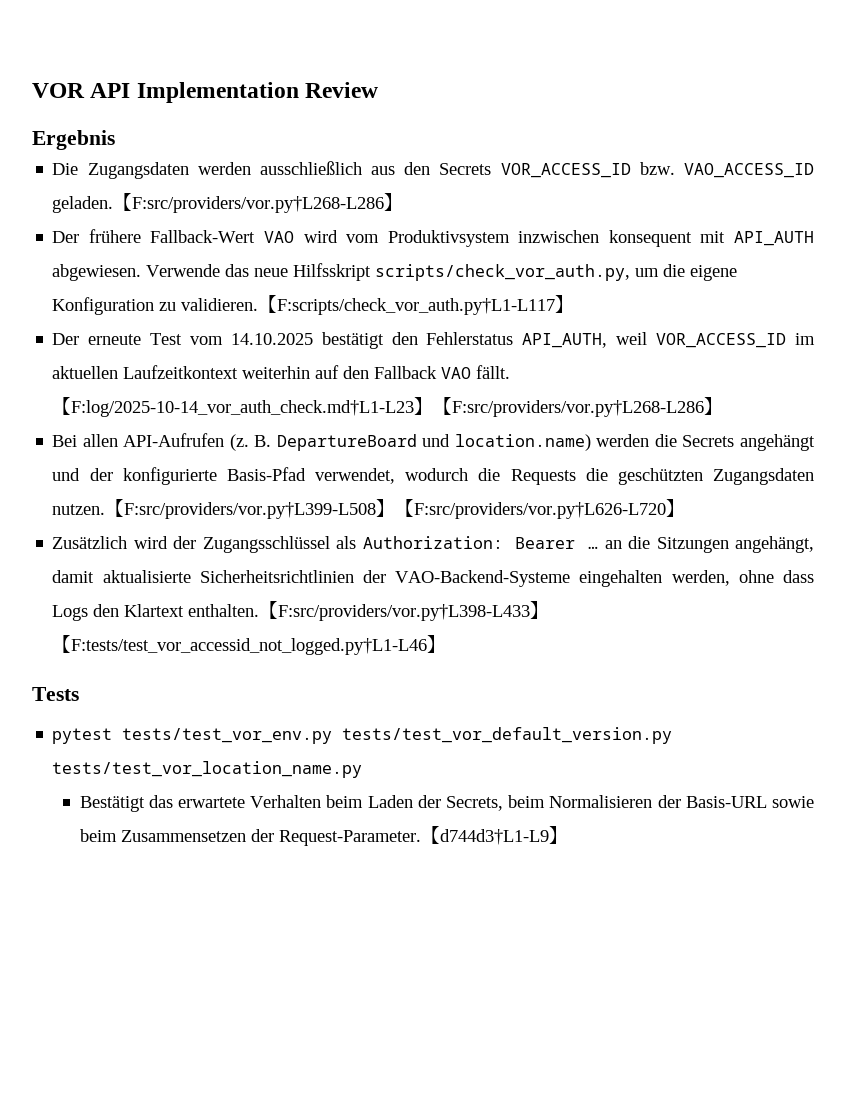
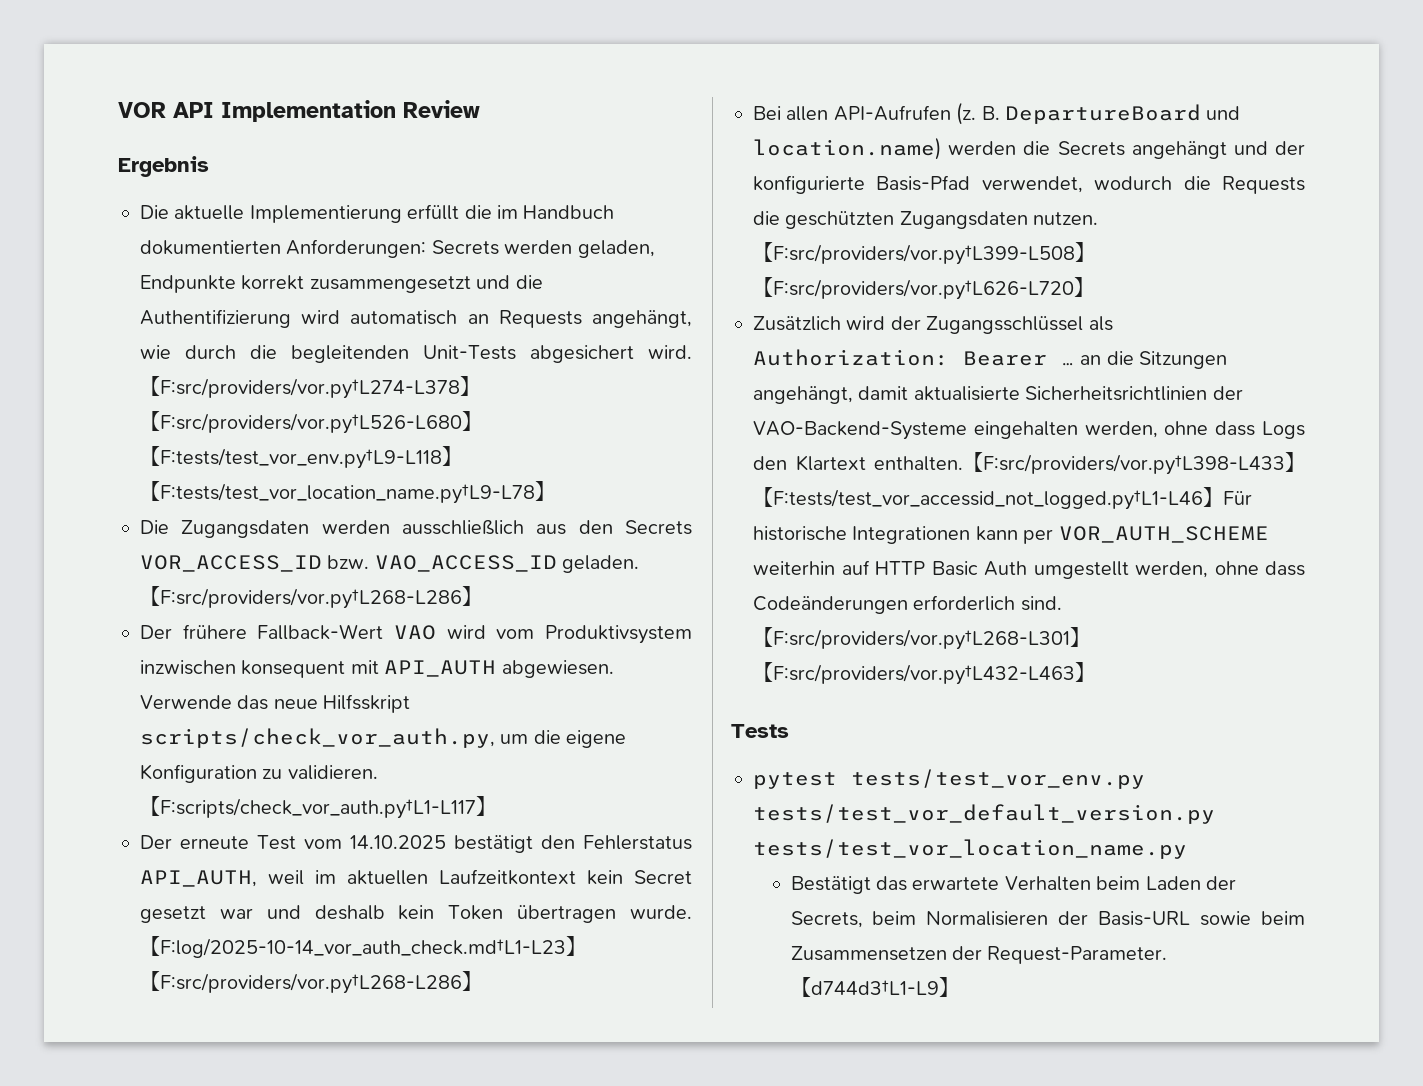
(115, 140) none -> [140,204,615,223] [140,239,655,258] [140,275,543,293] [140,309,692,328] [140,345,692,363] [140,376,480,399] [140,411,482,434] [140,446,462,469] [140,481,555,504] // Die aktuelle Implementierung erfüllt die im Handbuch dokumentierten Anforderungen: Secrets werden geladen, Endpunkte korrekt zusammengesetzt und die Authentifizierung wird automatisch an Requests angehängt, wie durch die begleitenden Unit-Tests abgesichert wird.【F:src/providers/vor.py†L274-L378】【F:src/providers/vor.py†L526-L680】【F:tests/test_vor_env.py†L9-L118】【F:tests/test_vor_location_name.py†L9-L78】
[656,333,787,348] VOR_ACCESS_ID -> (304, 877) none
[242,365,511,379] weiterhin auf den Fallback VAO fällt. -> [587,870,692,885] [140,905,692,923] kein Secret gesetzt war und deshalb kein Token übertragen wurde.
(447, 644) none -> [1223,491,1252,505] [753,526,1269,544] [753,560,1305,579] [753,595,1062,614] [753,627,1090,650] [753,662,1095,685] Für historische Integrationen kann per VOR_AUTH_SCHEME weiterhin auf HTTP Basic Auth umgestellt werden, ohne dass Codeänderungen erforderlich sind.【F:src/providers/vor.py†L268-L301】【F:src/providers/vor.py†L432-L463】

